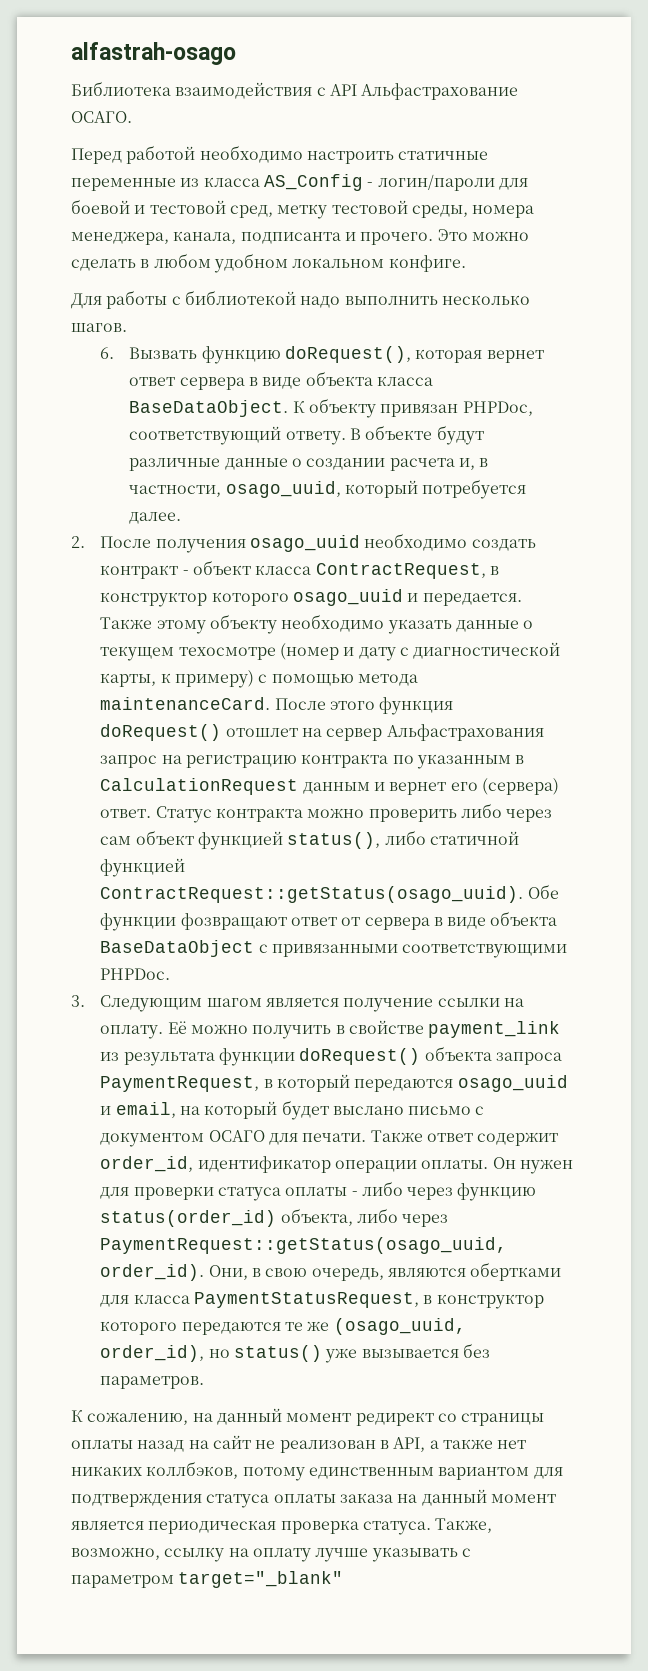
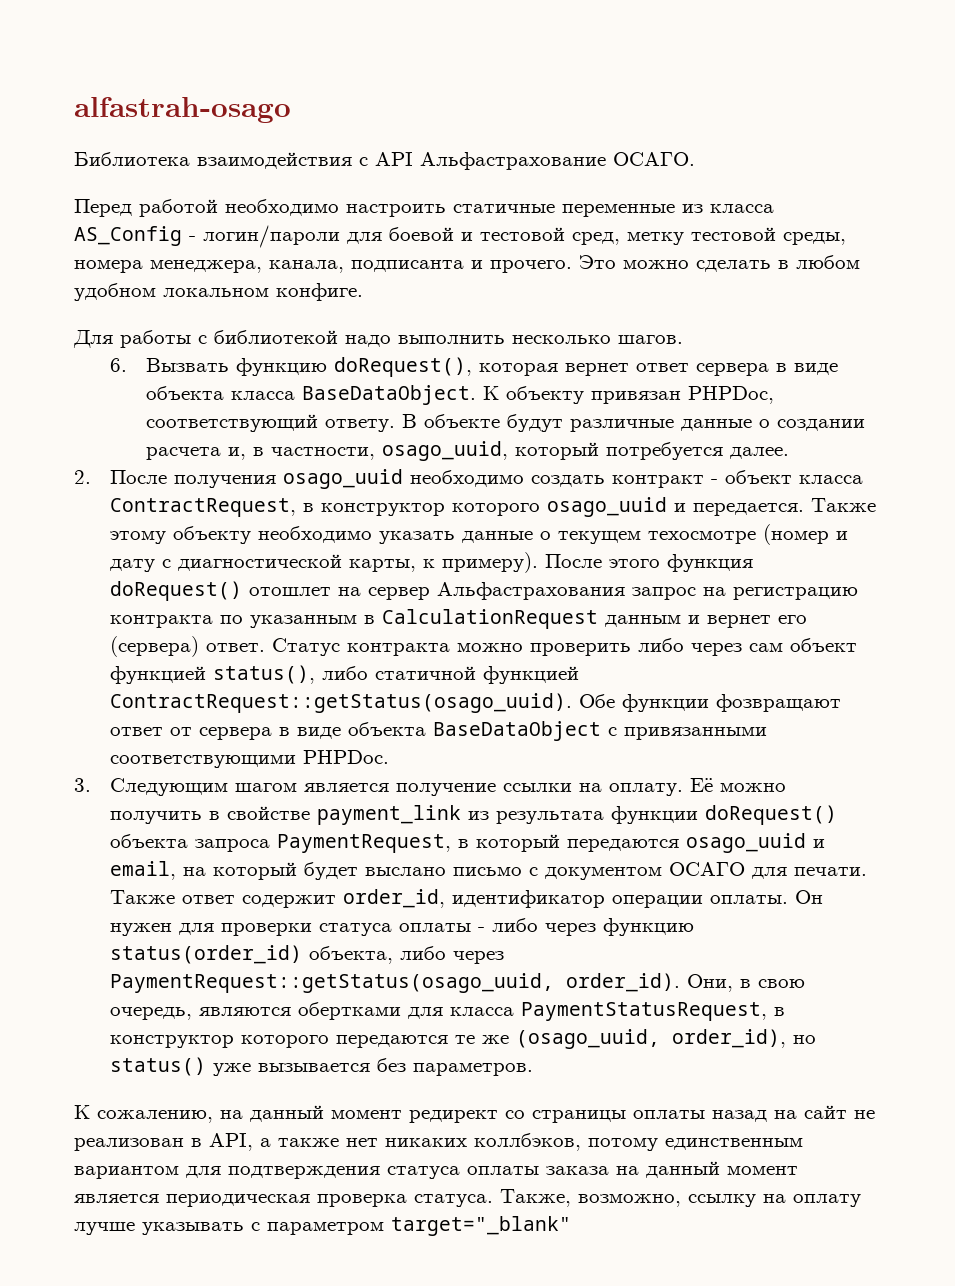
[174,670,418,688] [100,697,271,710] примеру) с помощью метода maintenanceCard. -> [442,552,539,573] примеру).

